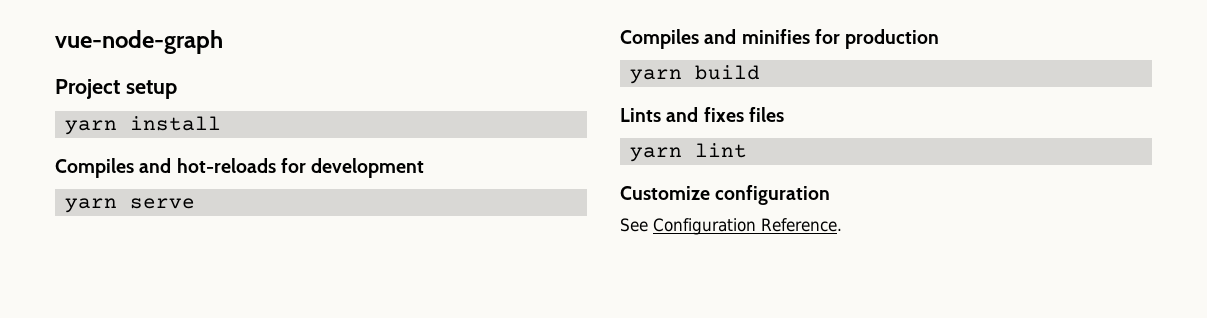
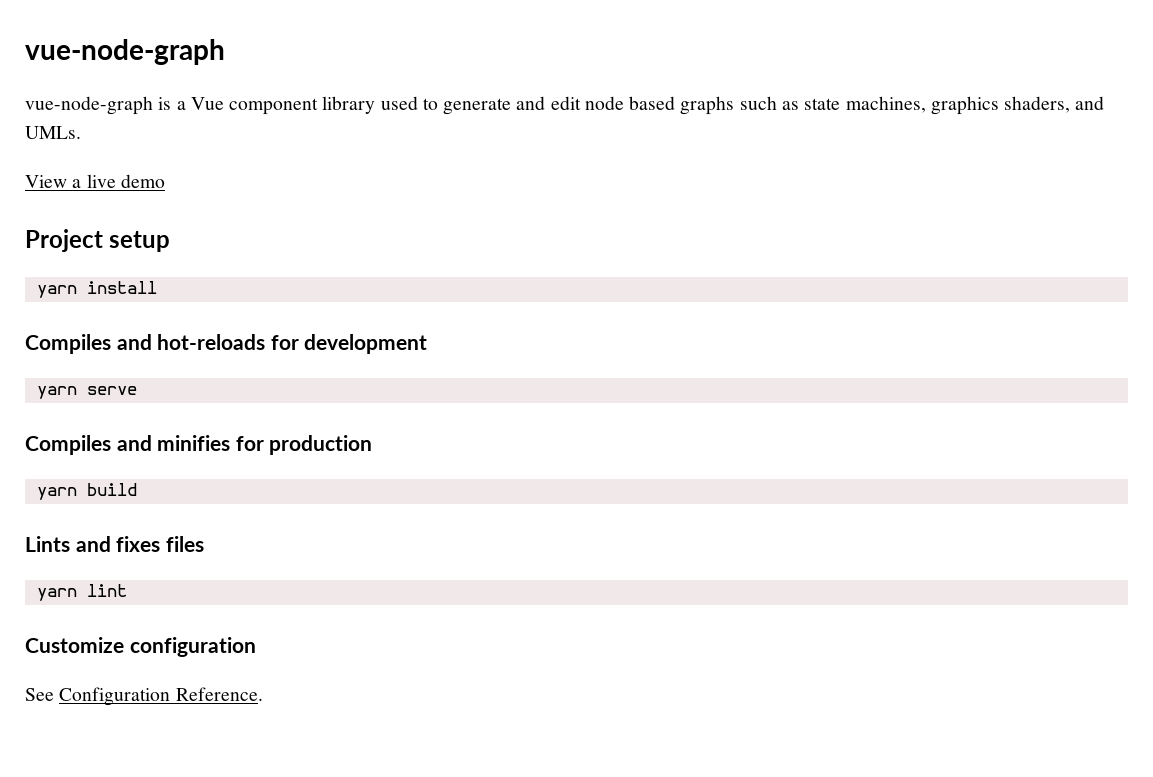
[55,30,223,54] vue-node-graph -> [25,39,225,65] [25,96,1105,115] [25,126,81,139] [25,174,165,188] vue-node-graph // vue-node-graph is a Vue component library used to generate and edit node based graphs such as state machines, graphics shaders, and UMLs. // View a live demo

